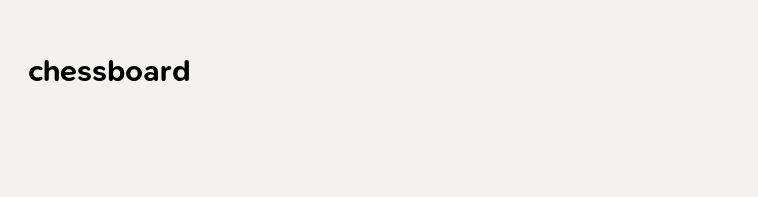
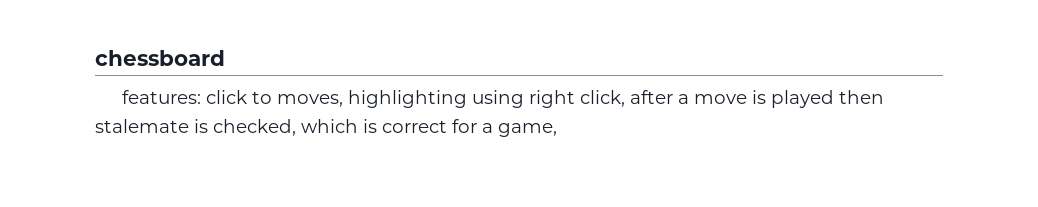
(191, 71) none -> [122,90,885,108] [95,119,557,137] // features: click to moves, highlighting using right click, after a move is played then stalemate is checked, which is correct for a game,

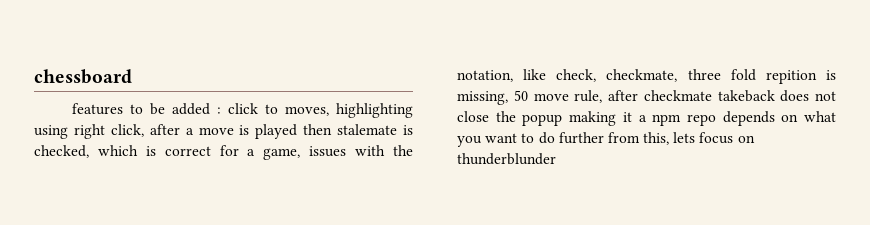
[122,90,202,104] features: -> [72,103,222,115] features to be added :
(557, 130) none -> [309,145,414,157] [457,69,836,84] [457,90,836,105] [457,111,836,126] [457,132,755,147] [457,153,556,165] issues with the notation, like check, checkmate, three fold repition is missing, 50 move rule, after checkmate takeback does not close the popup making it a npm repo depends on what you want to do further from this, lets focus on thunderblunder

